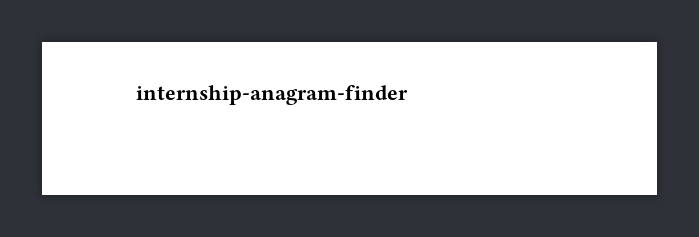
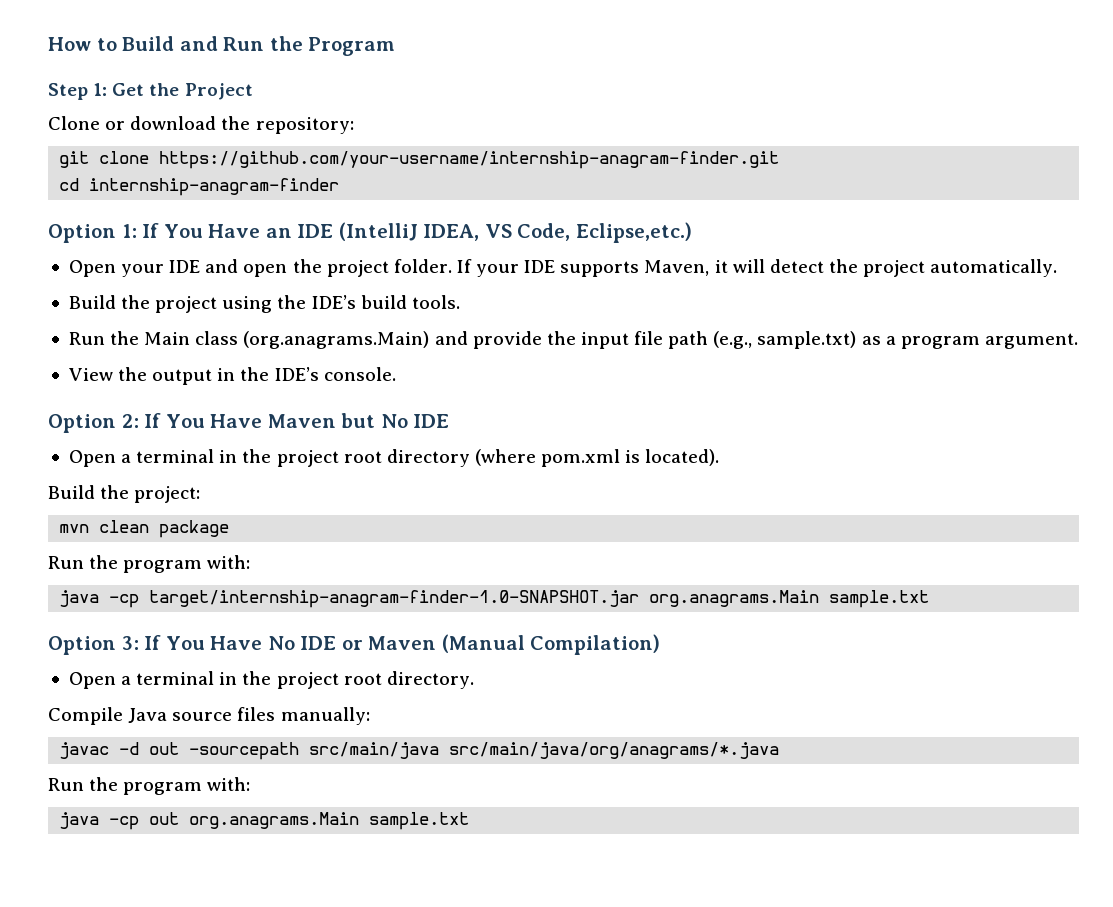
[136,85,408,105] internship-anagram-finder -> [48,36,396,56] [48,83,253,100] [48,116,354,134] [59,151,780,169] [59,178,340,196] [48,222,692,243] [68,259,1058,277] [68,295,460,313] [68,331,1078,349] [68,367,396,385] [48,413,450,433] [68,449,720,467] [48,485,201,503] [59,520,230,538] [48,555,251,573] [59,590,930,608] [48,634,661,655] [68,671,474,689] [48,707,370,725] [59,742,780,760] [48,777,251,795] [59,812,470,830] How to Build and Run the Program // Step 1: Get the Project // Clone or download the repository: // git clone https://github.com/your-username/internship-anagram-finder.git // cd internship-anagram-finder // Option 1: If You Have an IDE (IntelliJ IDEA, VS Code, Eclipse,etc.) // Open your IDE and open the project folder. If your IDE supports Maven, it will detect the project automatically. // Build the project using the IDE’s build tools. // Run the Main class (org.anagrams.Main) and provide the input file path (e.g., sample.txt) as a program argument. // View the output in the IDE’s console. // Option 2: If You Have Maven but No IDE // Open a terminal in the project root directory (where pom.xml is located). // Build the project: // mvn clean package // Run the program with: // java -cp target/internship-anagram-finder-1.0-SNAPSHOT.jar org.anagrams.Main sample.txt // Option 3: If You Have No IDE or Maven (Manual Compilation) // Open a terminal in the project root directory. // Compile Java source files manually: // javac -d out -sourcepath src/main/java src/main/java/org/anagrams/*.java // Run the program with: // java -cp out org.anagrams.Main sample.txt

